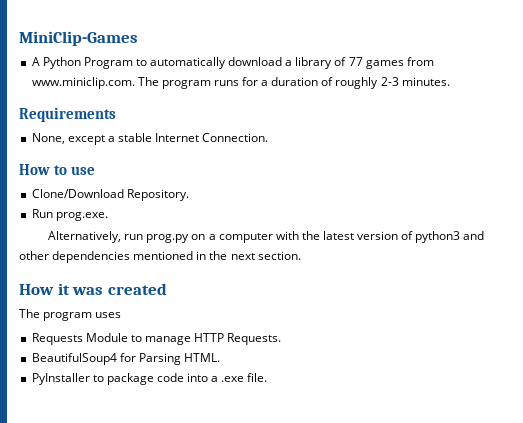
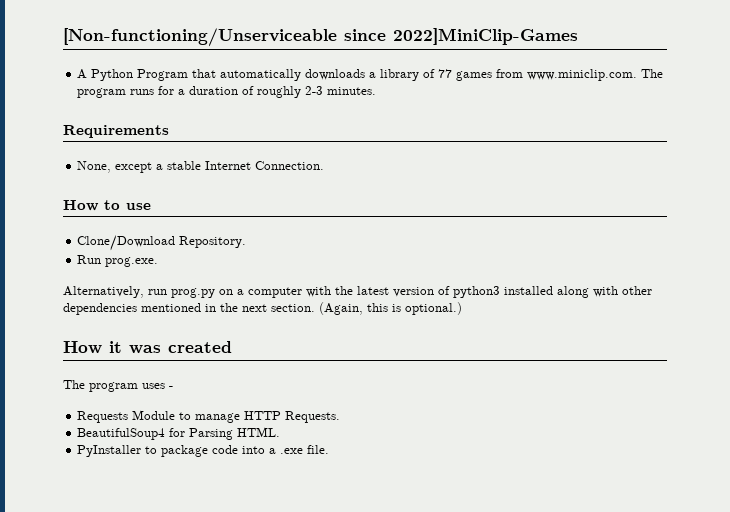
[19,31,138,46] MiniClip-Games -> [63,28,578,47] [Non-functioning/Unserviceable since 2022]MiniClip-Games
[135,57,283,69] to automatically download -> [192,69,366,81] that automatically downloads
[463,231,485,240] and -> [504,286,618,298] installed along with
(301, 255) none -> [319,302,462,315] (Again, this is optional.)
(122, 315) none -> [169,386,173,389] -

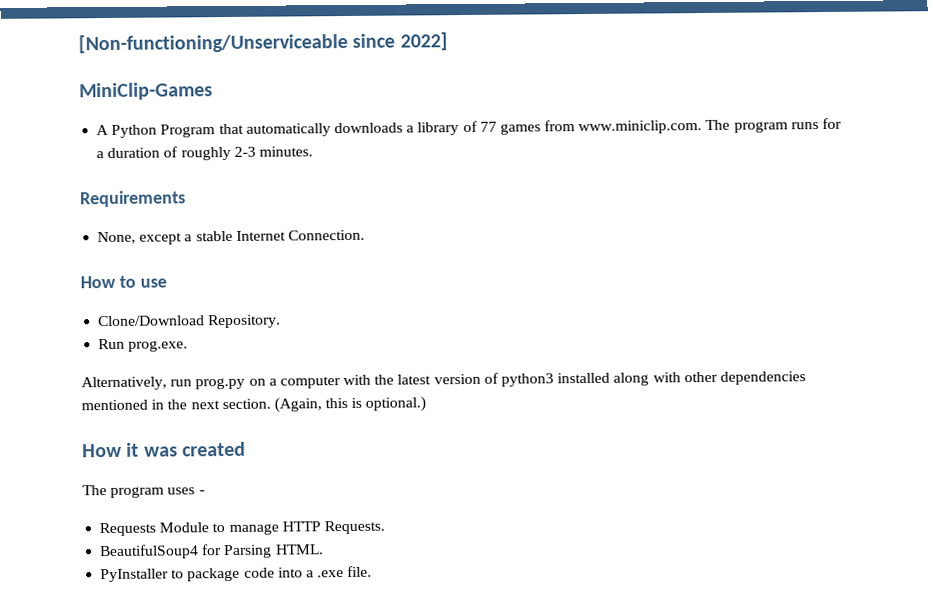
[393,28,578,45] 2022]MiniClip-Games -> [399,32,448,51] [79,82,213,101] 2022] // MiniClip-Games

